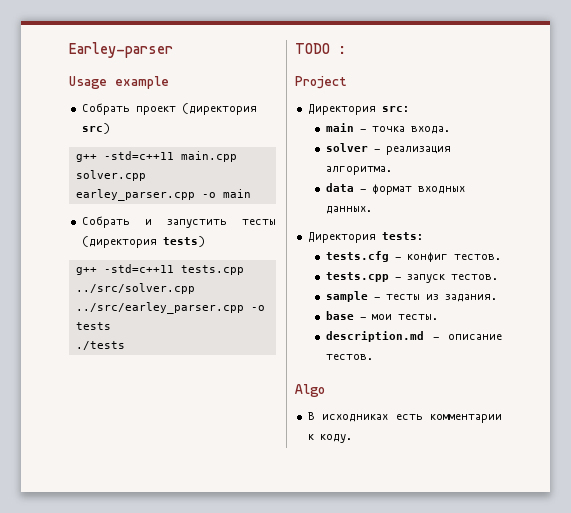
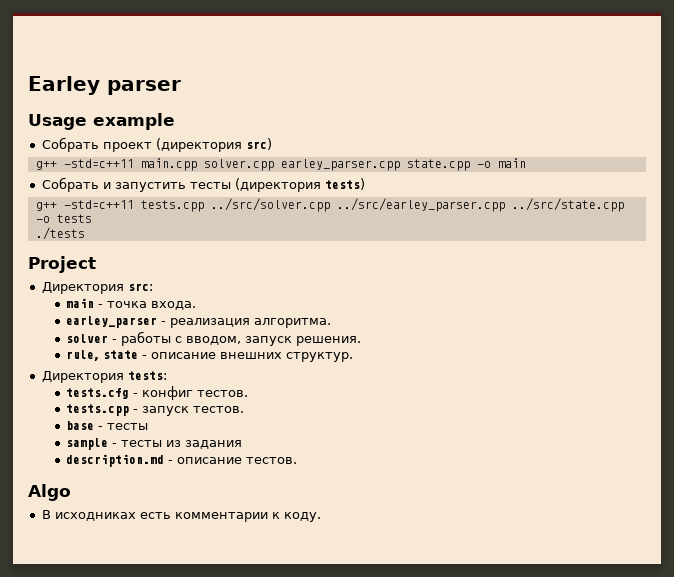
[69,42,173,58] Earley-parser -> [28,76,181,95] Earley parser
(195, 195) none -> [406,159,470,171] state.cpp
(244, 308) none -> [511,198,624,212] ../src/state.cpp
[295,43,346,54] // TODO : -> (85, 233) none
[325,143,368,152] solver -> [66,316,158,328] earley_parser
[325,183,465,195] [325,206,372,214] data - формат входных данных. -> [66,331,362,346] [66,350,354,362] solver - работы с вводом, запуск решения. // rule, state - описание внешних структур.
(498, 277) none -> [66,421,149,430] // base - тесты
[444,294,497,302] [325,311,438,320] задания. // base - мои тесты. -> [185,440,243,449] задания

